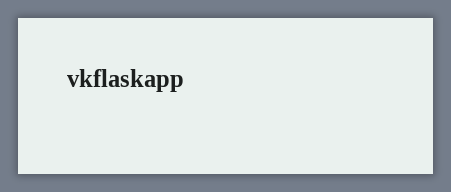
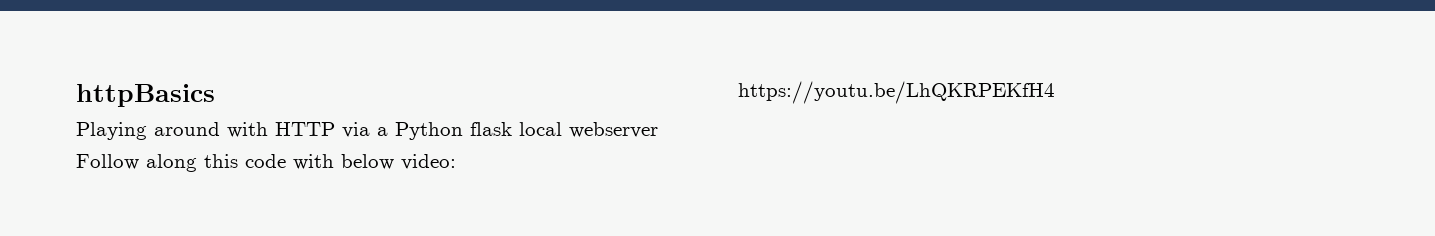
[67,69,184,92] vkflaskapp -> [76,84,215,107] [76,122,658,140] [76,154,456,172] [738,81,1055,104] httpBasics // Playing around with HTTP via a Python flask local webserver // Follow along this code with below video: https://youtu.be/LhQKRPEKfH4

